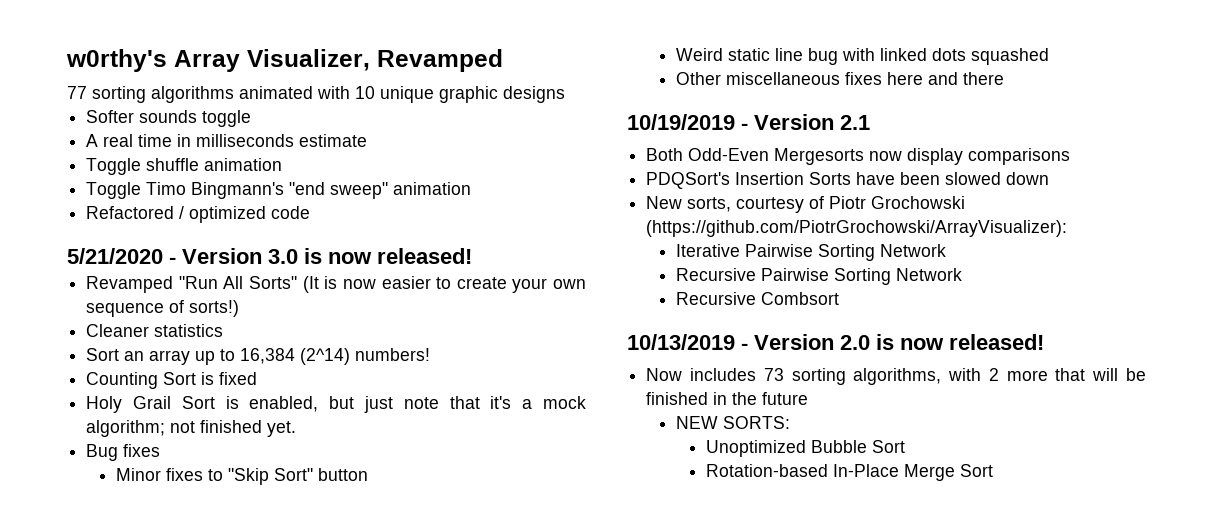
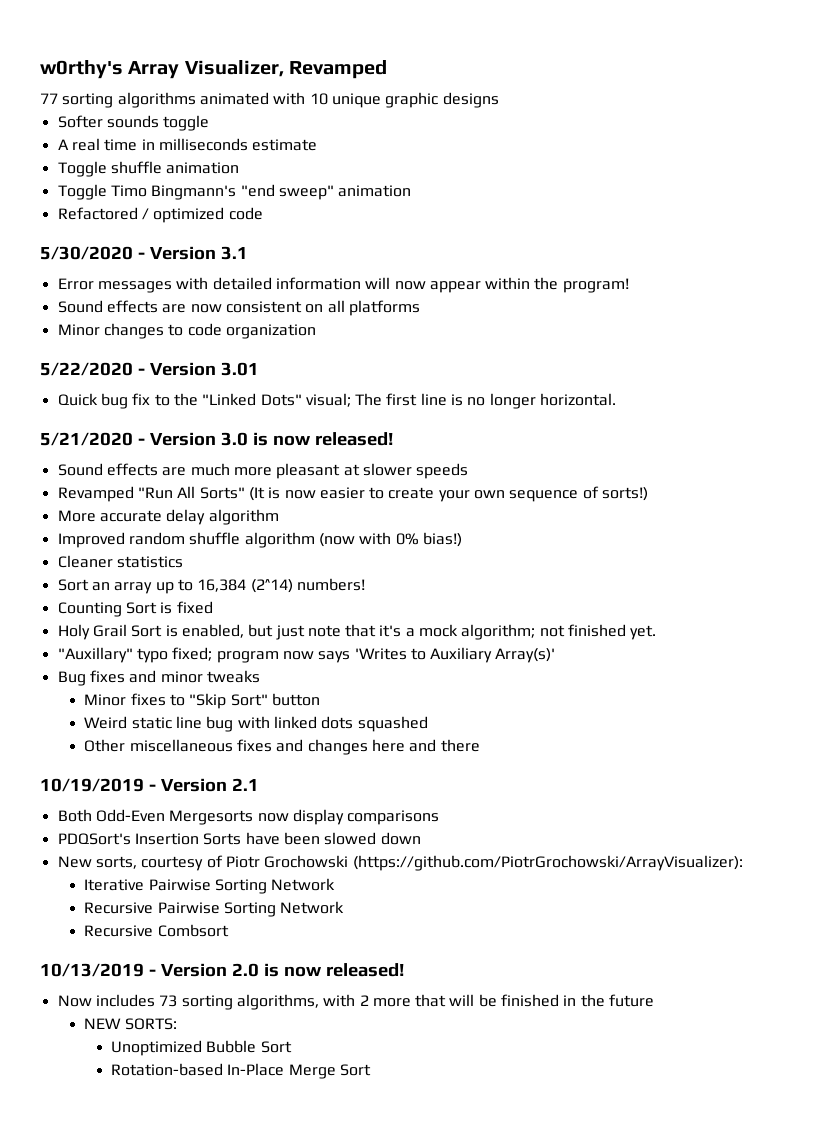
(311, 212) none -> [40,246,248,260] [57,277,629,293] [57,300,420,316] [57,323,316,339] [40,362,259,376] [57,393,617,409] // 5/30/2020 - Version 3.1 // Error messages with detailed information will now appear within the program! // Sound effects are now consistent on all platforms // Minor changes to code organization // 5/22/2020 - Version 3.01 // Quick bug fix to the "Linked Dots" visual; The first line is no longer horizontal.
(472, 256) none -> [57,463,469,479] // Sound effects are much more pleasant at slower speeds
(240, 308) none -> [57,509,279,525] [57,532,462,548] // More accurate delay algorithm // Improved random shuffle algorithm (now with 0% bias!)
(297, 429) none -> [57,647,556,663] // "Auxillary" typo fixed; program now says 'Writes to Auxiliary Array(s)'
(161, 450) none -> [129,670,260,683] and minor tweaks
(883, 78) none -> [276,739,368,755] and changes

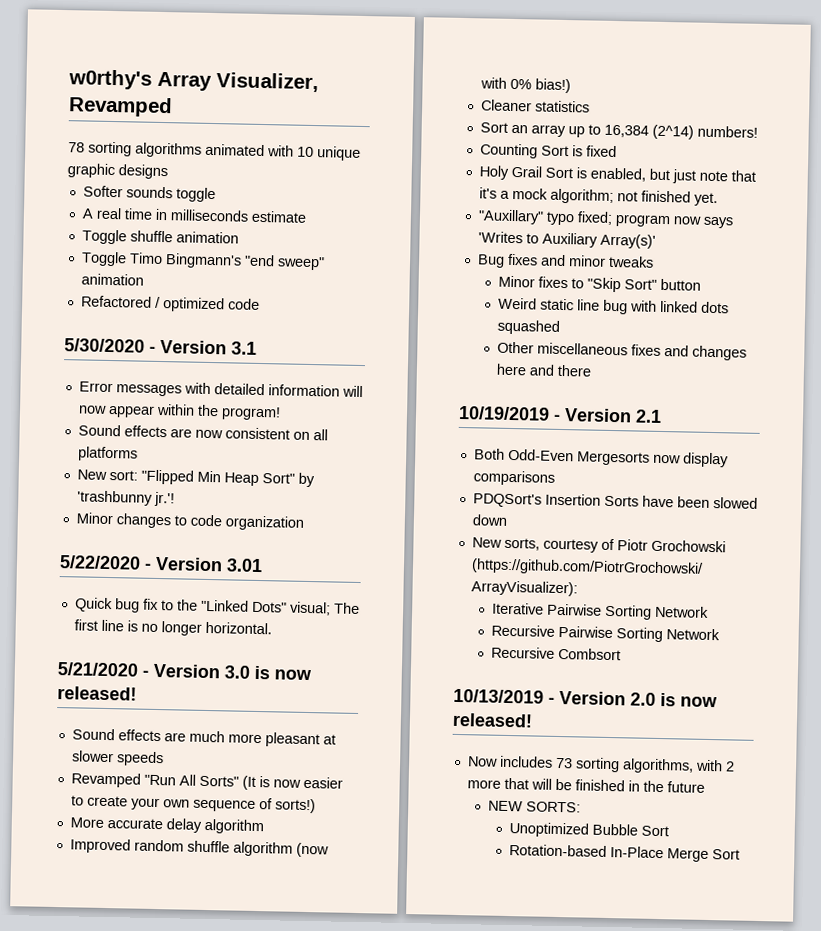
[40,93,58,104] 77 -> [68,142,85,153] 78
(420, 308) none -> [76,469,315,488] [76,490,175,507] // New sort: "Flipped Min Heap Sort" by 'trashbunny jr.'!

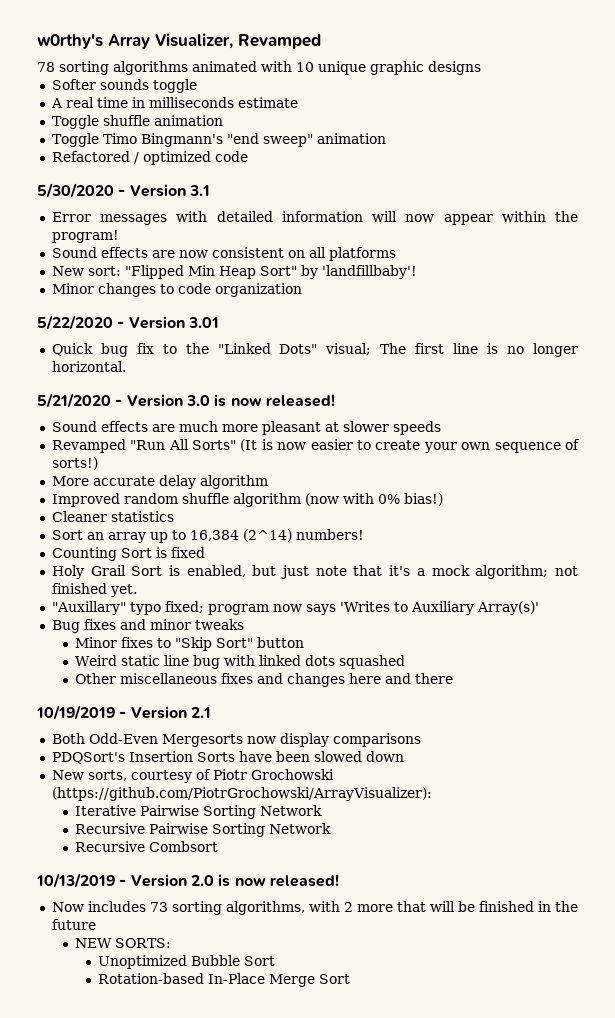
[76,490,175,507] 'trashbunny jr.'! -> [321,265,417,279] 'landfillbaby'!

